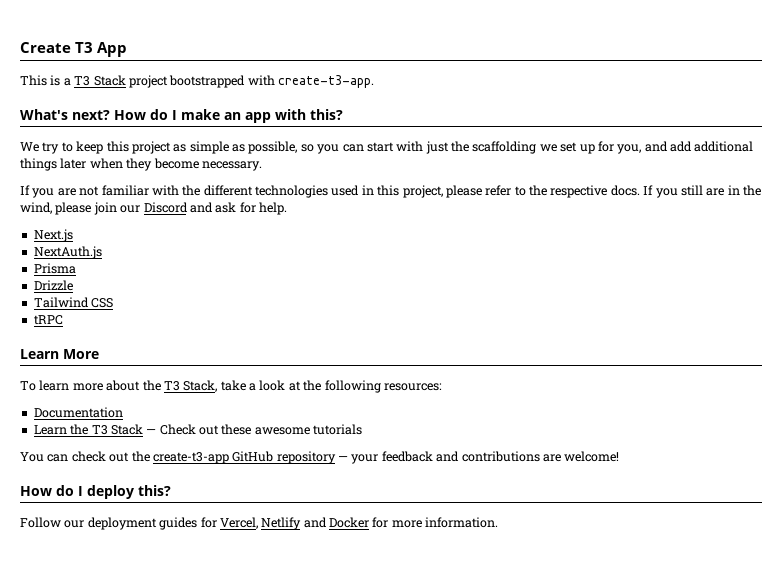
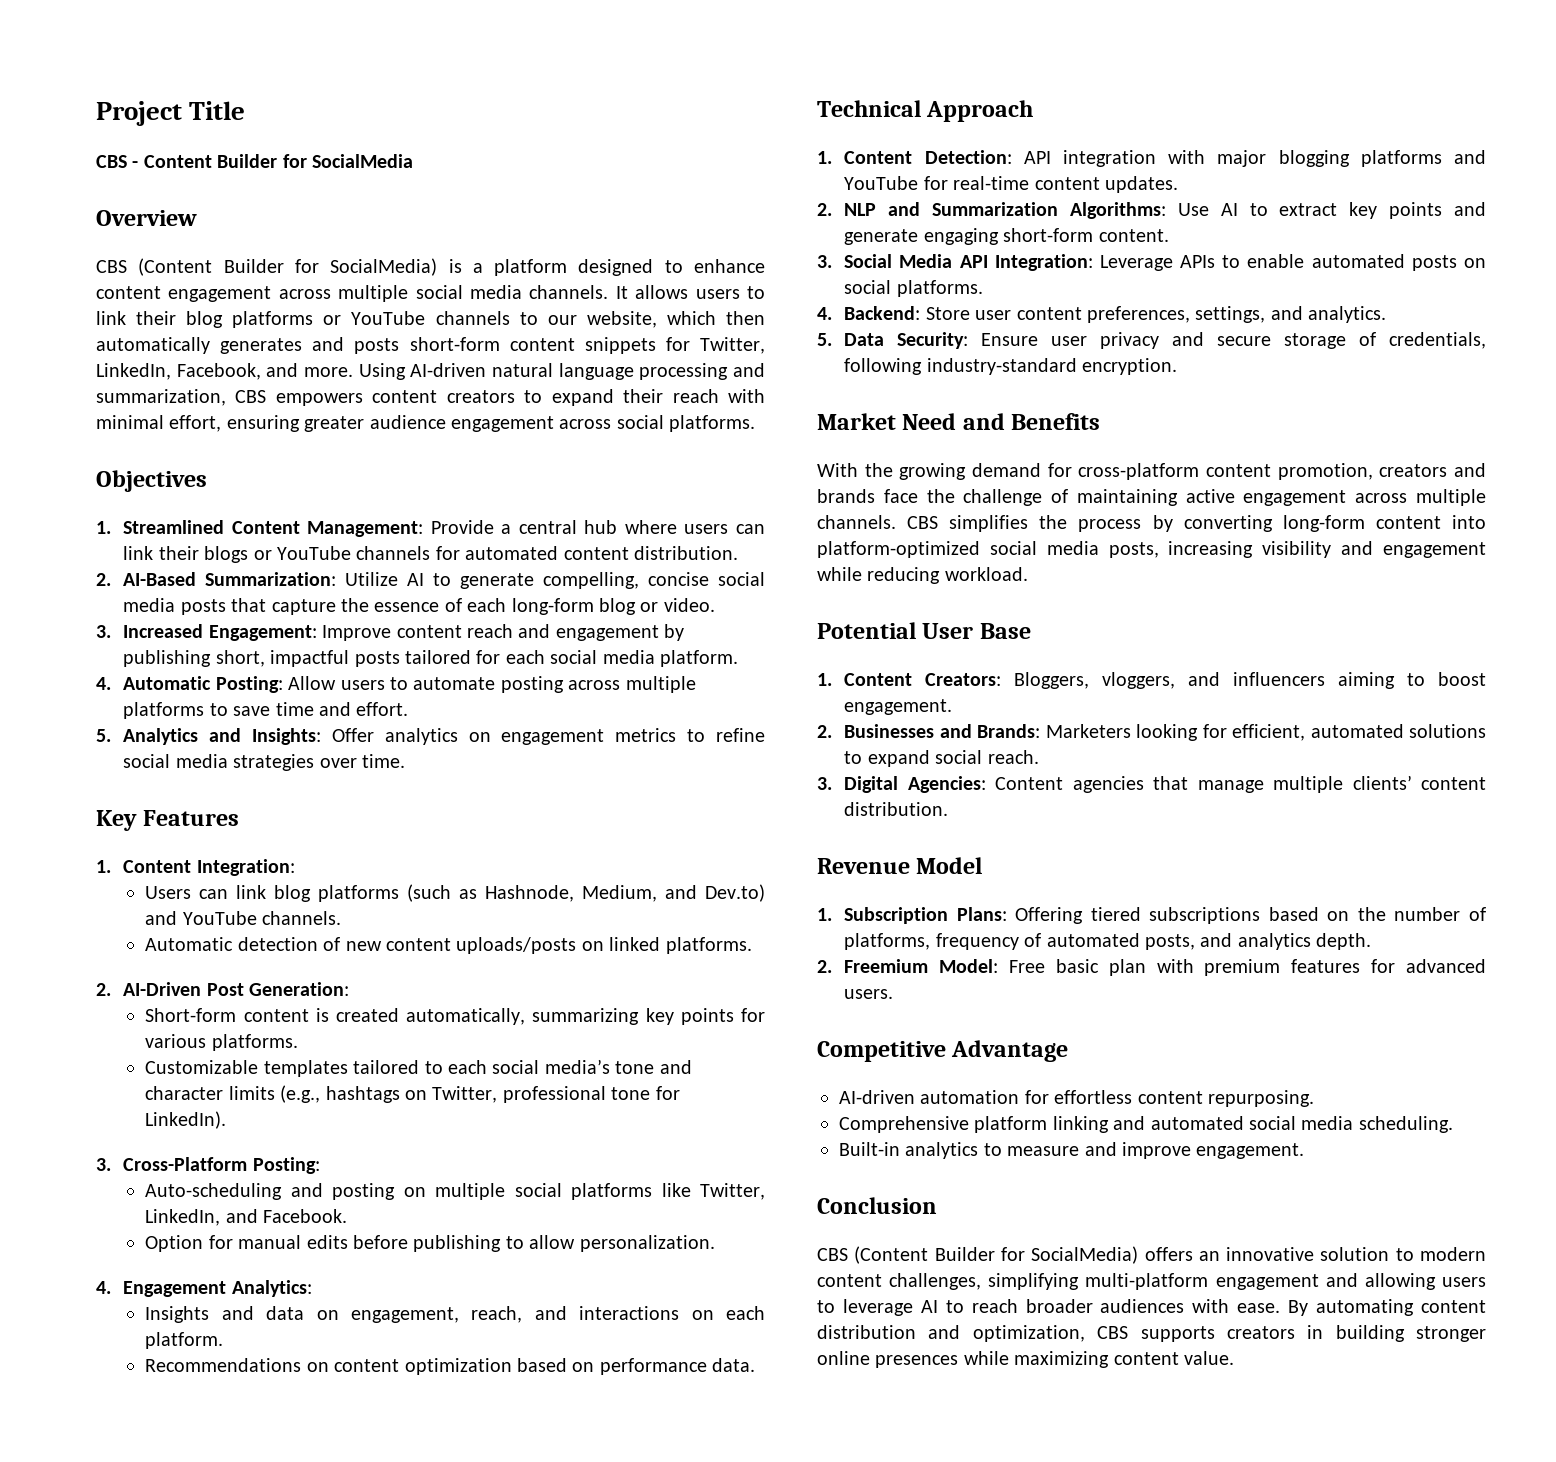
[20,42,127,57] [20,75,374,88] [20,109,343,123] [20,141,754,154] [20,158,262,171] [20,185,761,198] [20,202,287,215] [33,229,73,242] [33,246,102,259] [33,263,76,274] [33,280,73,291] [33,297,114,308] [33,315,63,325] [20,349,99,359] [20,380,442,393] [33,407,123,418] [33,424,363,435] [20,451,620,464] [20,485,171,499] [20,517,499,530] Create T3 App // This is a T3 Stack project bootstrapped with create-t3-app. // What's next? How do I make an app with this? // We try to keep this project as simple as possible, so you can start with just the scaffolding we set up for you, and add additional things later when they become necessary. // If you are not familiar with the different technologies used in this project, please refer to the respective docs. If you still are in the wind, please join our Discord and ask for help. // Next.js // NextAuth.js // Prisma // Drizzle // Tailwind CSS // tRPC // Learn More // To learn more about the T3 Stack, take a look at the following resources: // Documentation // Learn the T3 Stack — Check out these awesome tutorials // You can check out the create-t3-app GitHub repository — your feedback and contributions are welcome! // How do I deploy this? // Follow our deployment guides for Vercel, Netlify and Docker for more information. -> [96,101,246,126] [96,154,413,168] [96,210,197,226] [96,258,765,276] [96,285,765,302] [96,311,766,328] [96,337,765,354] [96,363,765,380] [96,389,766,406] [96,415,756,432] [96,470,207,492] [96,520,766,537] [123,546,738,563] [96,572,765,589] [123,598,715,615] [96,624,685,641] [123,650,738,667] [96,676,696,693] [123,702,409,719] [96,728,765,745] [123,754,405,771] [96,810,240,831] [96,859,295,876] [145,884,765,902] [145,911,342,925] [145,937,752,954] [96,982,350,996] [145,1008,765,1025] [145,1034,298,1051] [145,1059,692,1077] [145,1085,680,1103] [145,1111,227,1129] [96,1157,320,1174] [145,1183,765,1200] [145,1209,348,1226] [145,1235,715,1252] [96,1280,312,1297] [145,1306,765,1323] [145,1332,224,1349] [145,1358,756,1375] [817,100,1034,122] [817,150,1486,167] [844,176,1178,193] [817,202,1486,219] [844,228,1169,245] [817,254,1486,271] [844,280,983,297] [817,306,1387,323] [817,332,1486,349] [844,358,1178,375] [817,413,1101,430] [817,463,1486,480] [817,489,1486,506] [817,515,1486,532] [817,541,1487,558] [817,567,1028,584] [817,622,1031,639] [817,672,1486,689] [844,699,953,715] [817,724,1486,741] [844,750,1039,767] [817,775,1486,793] [844,802,949,816] [817,857,983,874] [817,907,1486,924] [844,933,1372,950] [817,959,1486,976] [844,989,894,999] [817,1040,1069,1062] [839,1090,1314,1107] [839,1116,1453,1133] [839,1142,1305,1159] [817,1197,937,1214] [817,1246,1486,1264] [817,1273,1486,1290] [817,1299,1486,1316] [817,1325,1486,1342] [817,1351,1234,1368] Project Title // CBS - Content Builder for SocialMedia // Overview // CBS (Content Builder for SocialMedia) is a platform designed to enhance content engagement across multiple social media channels. It allows users to link their blog platforms or YouTube channels to our website, which then automatically generates and posts short-form content snippets for Twitter, LinkedIn, Facebook, and more. Using AI-driven natural language processing and summarization, CBS empowers content creators to expand their reach with minimal effort, ensuring greater audience engagement across social platforms. // Objectives // 1. Streamlined Content Management: Provide a central hub where users can link their blogs or YouTube channels for automated content distribution. // 2. AI-Based Summarization: Utilize AI to generate compelling, concise social media posts that capture the essence of each long-form blog or video. // 3. Increased Engagement: Improve content reach and engagement by publishing short, impactful posts tailored for each social media platform. // 4. Automatic Posting: Allow users to automate posting across multiple platforms to save time and effort. // 5. Analytics and Insights: Offer analytics on engagement metrics to refine social media strategies over time. // Key Features // 1. Content Integration: // Users can link blog platforms (such as Hashnode, Medium, and Dev.to) and YouTube channels. // Automatic detection of new content uploads/posts on linked platforms. // 2. AI-Driven Post Generation: // Short-form content is created automatically, summarizing key points for various platforms. // Customizable templates tailored to each social media’s tone and character limits (e.g., hashtags on Twitter, professional tone for LinkedIn). // 3. Cross-Platform Posting: // Auto-scheduling and posting on multiple social platforms like Twitter, LinkedIn, and Facebook. // Option for manual edits before publishing to allow personalization. // 4. Engagement Analytics: // Insights and data on engagement, reach, and interactions on each platform. // Recommendations on content optimization based on performance data. // Technical Approach // 1. Content Detection: API integration with major blogging platforms and YouTube for real-time content updates. // 2. NLP and Summarization Algorithms: Use AI to extract key points and generate engaging short-form content. // 3. Social Media API Integration: Leverage APIs to enable automated posts on social platforms. // 4. Backend: Store user content preferences, settings, and analytics. // 5. Data Security: Ensure user privacy and secure storage of credentials, following industry-standard encryption. // Market Need and Benefits // With the growing demand for cross-platform content promotion, creators and brands face the challenge of maintaining active engagement across multiple channels. CBS simplifies the process by converting long-form content into platform-optimized social media posts, increasing visibility and engagement while reducing workload. // Potential User Base // 1. Content Creators: Bloggers, vloggers, and influencers aiming to boost engagement. // 2. Businesses and Brands: Marketers looking for efficient, automated solutions to expand social reach. // 3. Digital Agencies: Content agencies that manage multiple clients’ content distribution. // Revenue Model // 1. Subscription Plans: Offering tiered subscriptions based on the number of platforms, frequency of automated posts, and analytics depth. // 2. Freemium Model: Free basic plan with premium features for advanced users. // Competitive Advantage // AI-driven automation for effortless content repurposing. // Comprehensive platform linking and automated social media scheduling. // Built-in analytics to measure and improve engagement. // Conclusion // CBS (Content Builder for SocialMedia) offers an innovative solution to modern content challenges, simplifying multi-platform engagement and allowing users to leverage AI to reach broader audiences with ease. By automating content distribution and optimization, CBS supports creators in building stronger online presences while maximizing content value.

